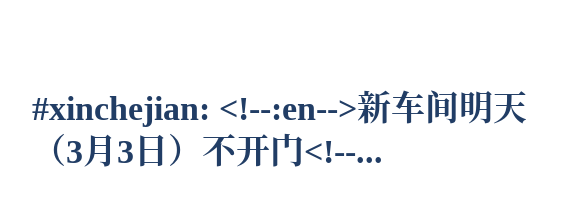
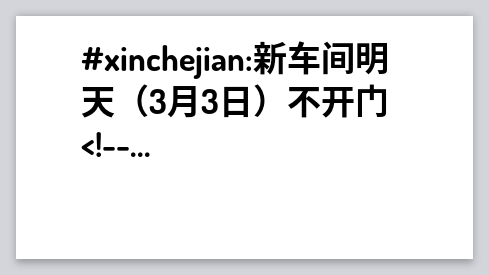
[219,98,358,120] <!--:en--> -> (253, 62) none

